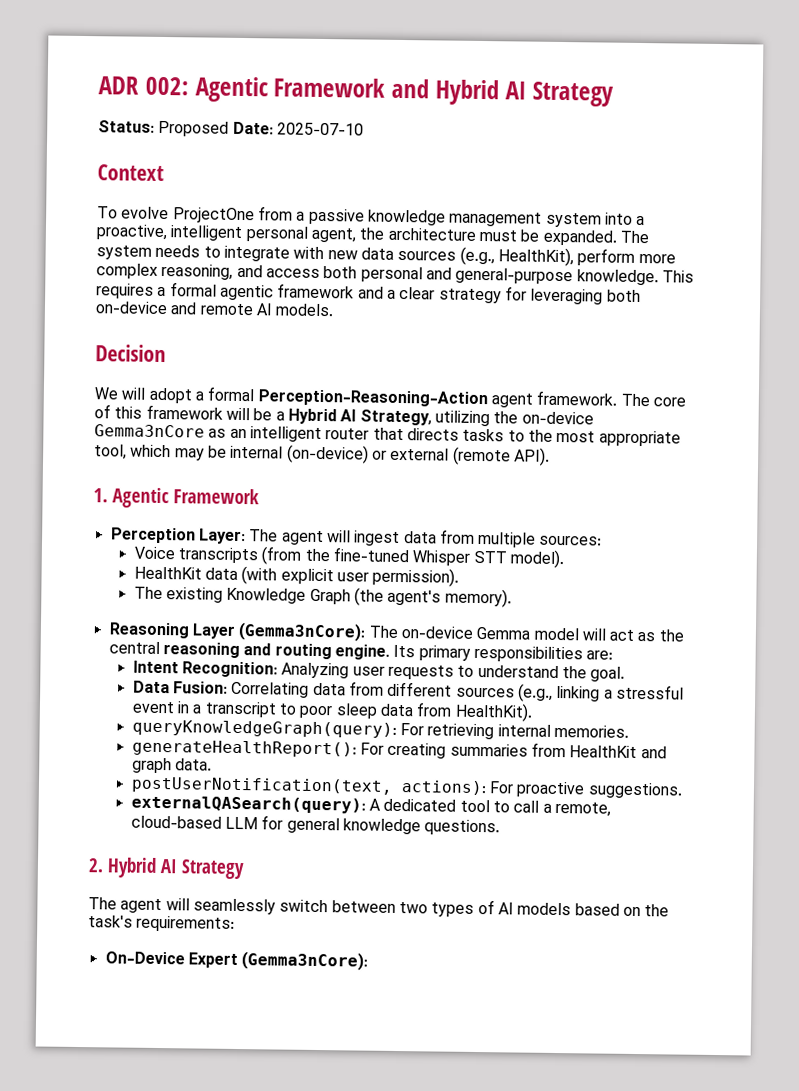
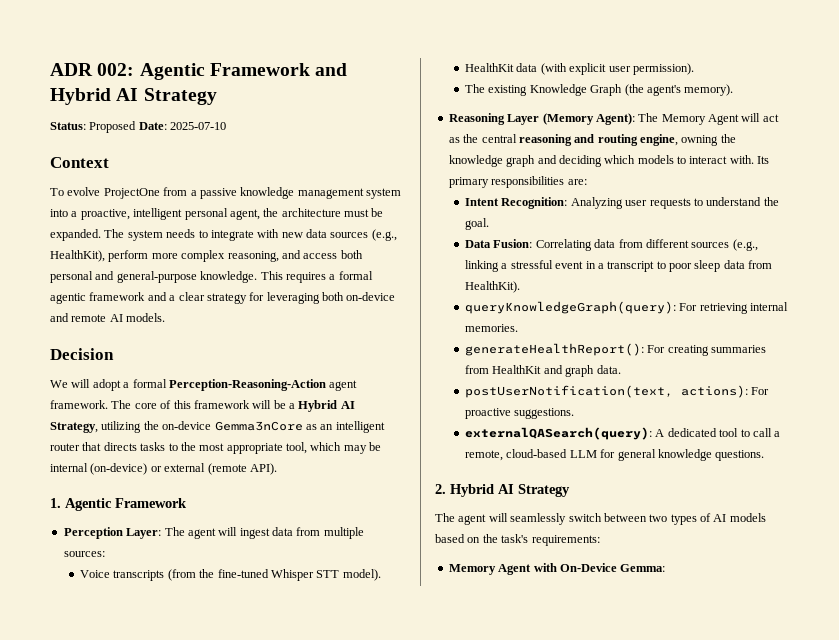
[238,621,579,642] (Gemma3nCore): The on-device Gemma model -> [542,113,739,125] (Memory Agent): The Memory Agent
[334,644,390,660] engine. -> [640,134,736,146] [448,155,754,167] engine, owning the knowledge graph and deciding which models to interact with.
[104,951,369,971] On-Device Expert (Gemma3nCore): -> [448,563,666,575] Memory Agent with On-Device Gemma:

